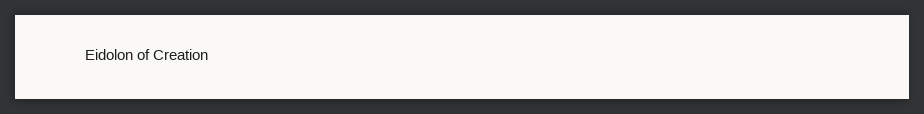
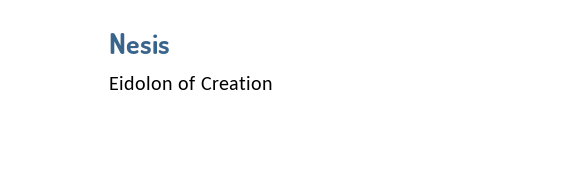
(85, 54) none -> [109,33,170,54] Nesis //

